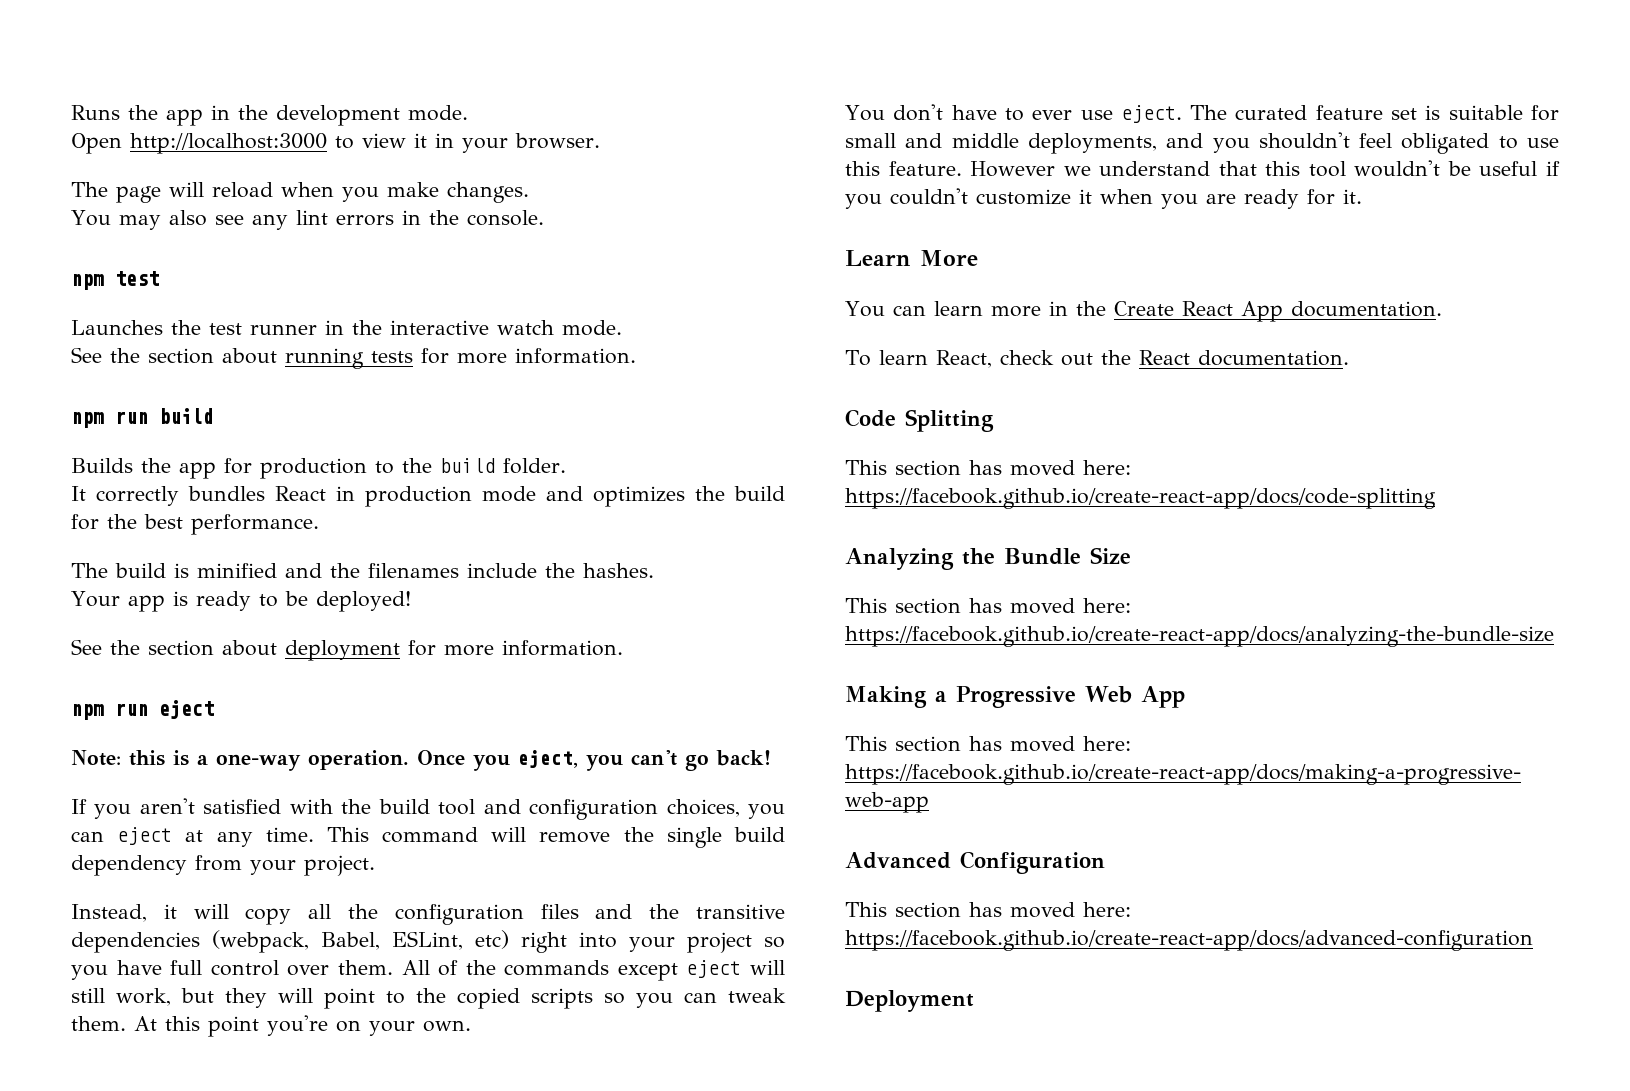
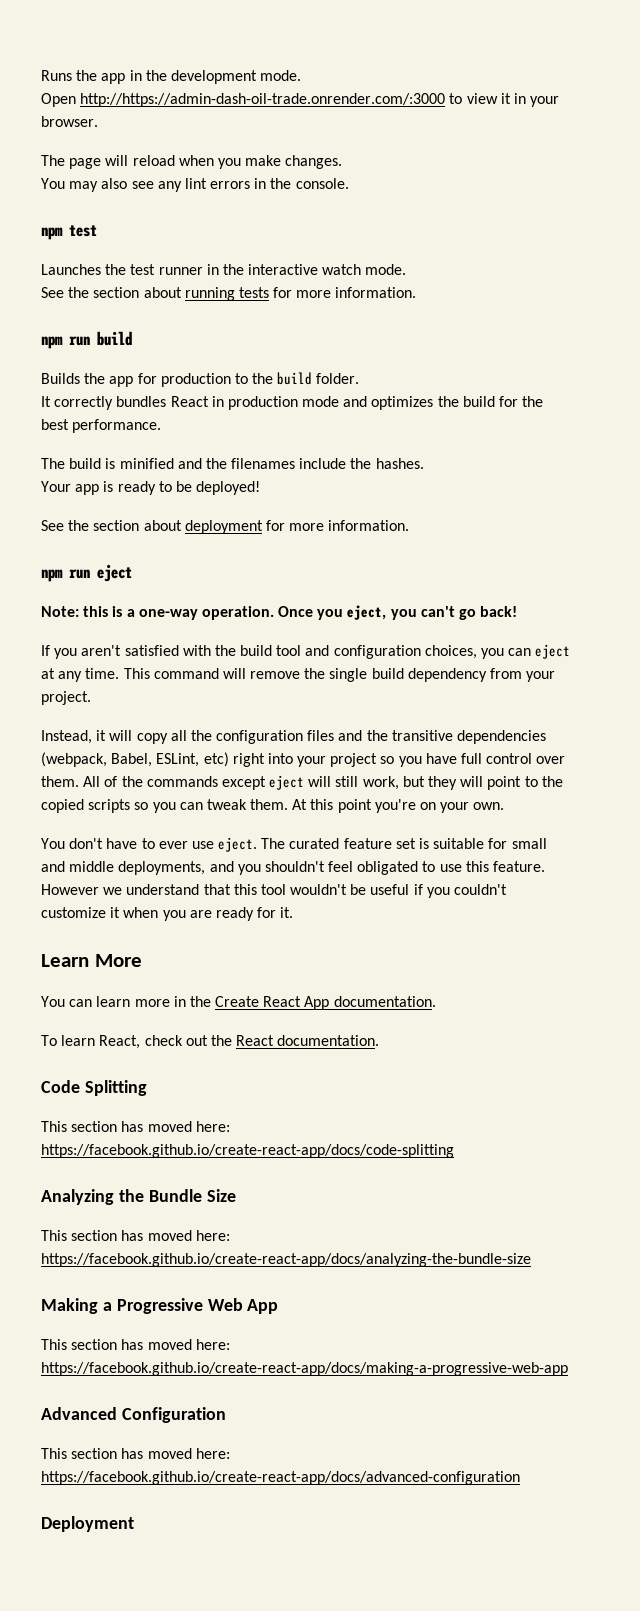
[130,133,327,154] http://localhost:3000 -> [80,93,446,107] http://https://admin-dash-oil-trade.onrender.com/:3000

